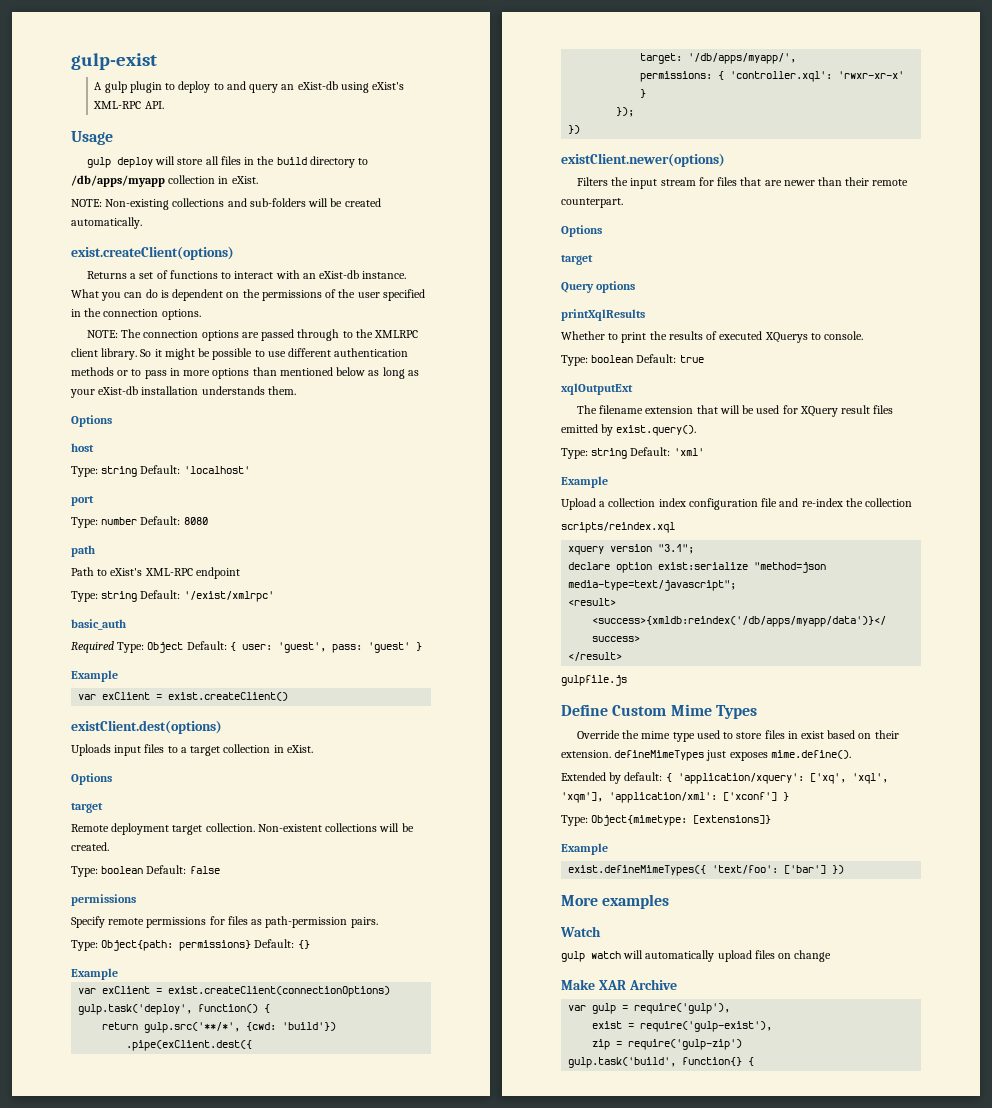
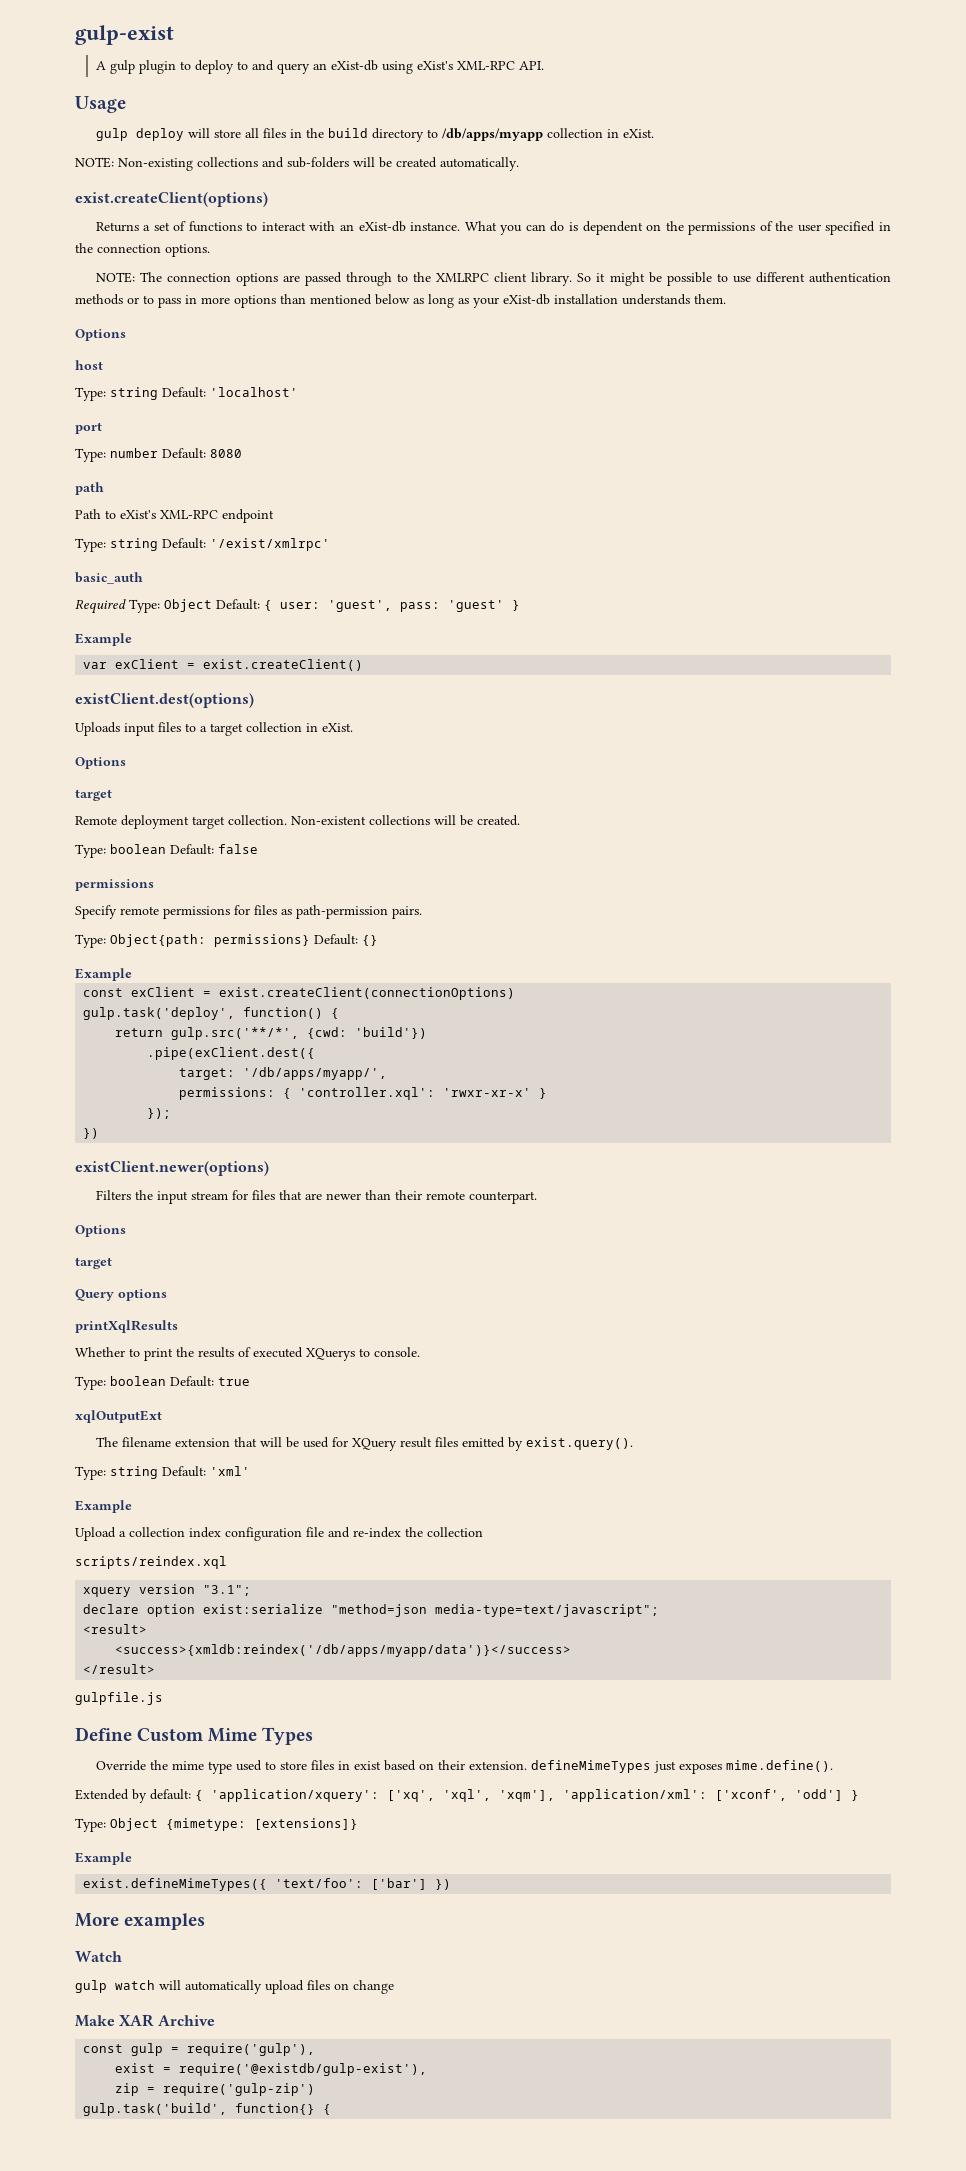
[78,988,97,994] var -> [83,988,124,997] const
[723,792,777,801] ['xconf'] -> [715,1789,843,1801] ['xconf', 'odd']
[591,815,688,826] Object{mimetype: -> [110,1818,246,1831] Object {mimetype:
[568,1005,587,1011] var -> [83,2044,124,2053] const
[640,1021,773,1032] require('gulp-exist'), -> [179,2063,428,2076] require('@existdb/gulp-exist'),

